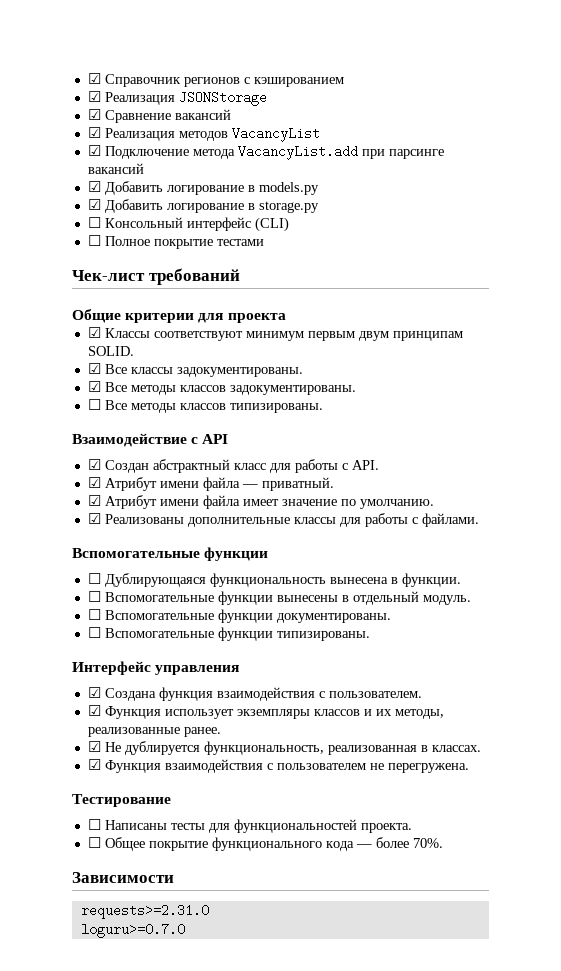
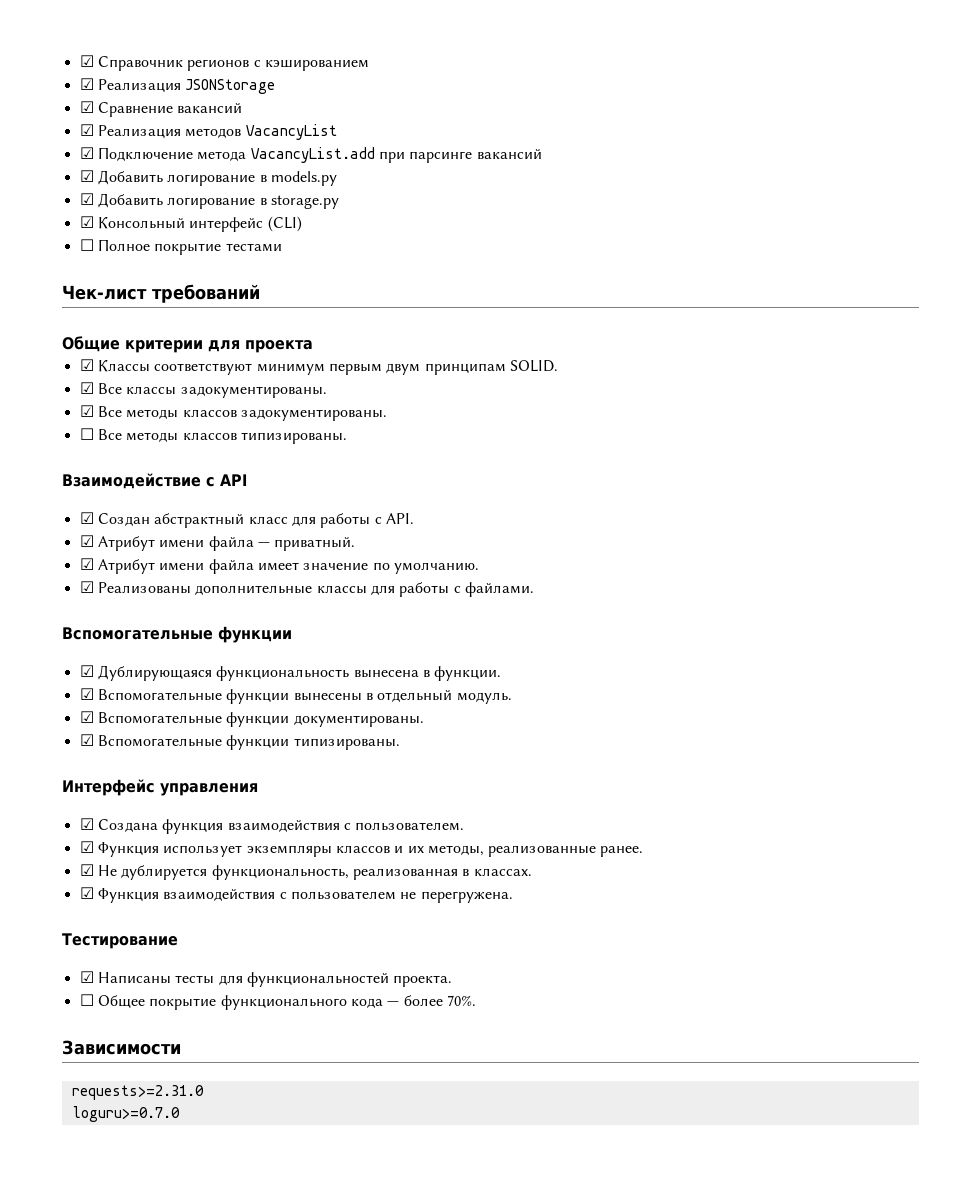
[87,217,101,228] ☐ -> [79,216,94,228] ☑
[87,573,101,584] ☐ -> [79,665,94,677] ☑
[87,591,101,602] ☐ -> [79,688,94,700] ☑
[87,609,101,620] ☐ -> [79,711,94,723] ☑
[87,627,101,638] ☐ -> [79,734,94,746] ☑
[87,819,101,830] ☐ -> [79,971,94,983] ☑

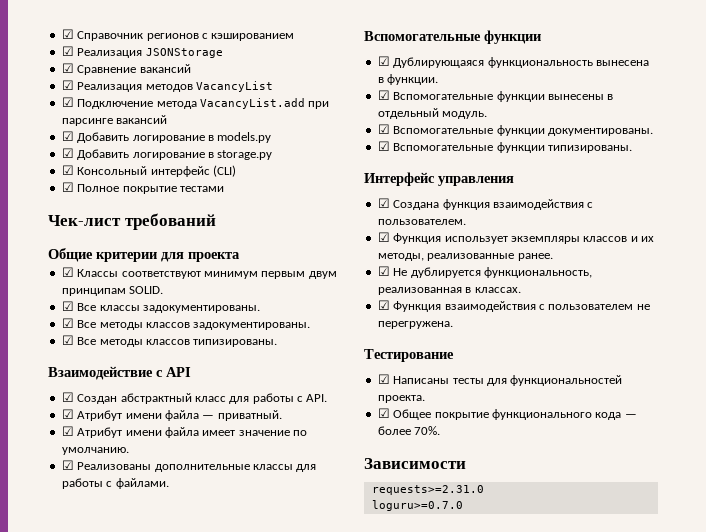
[79,239,94,251] ☐ -> [61,182,74,192] ☑
[79,428,94,440] ☐ -> [61,335,74,345] ☑
[79,994,94,1006] ☐ -> [377,408,390,418] ☑

